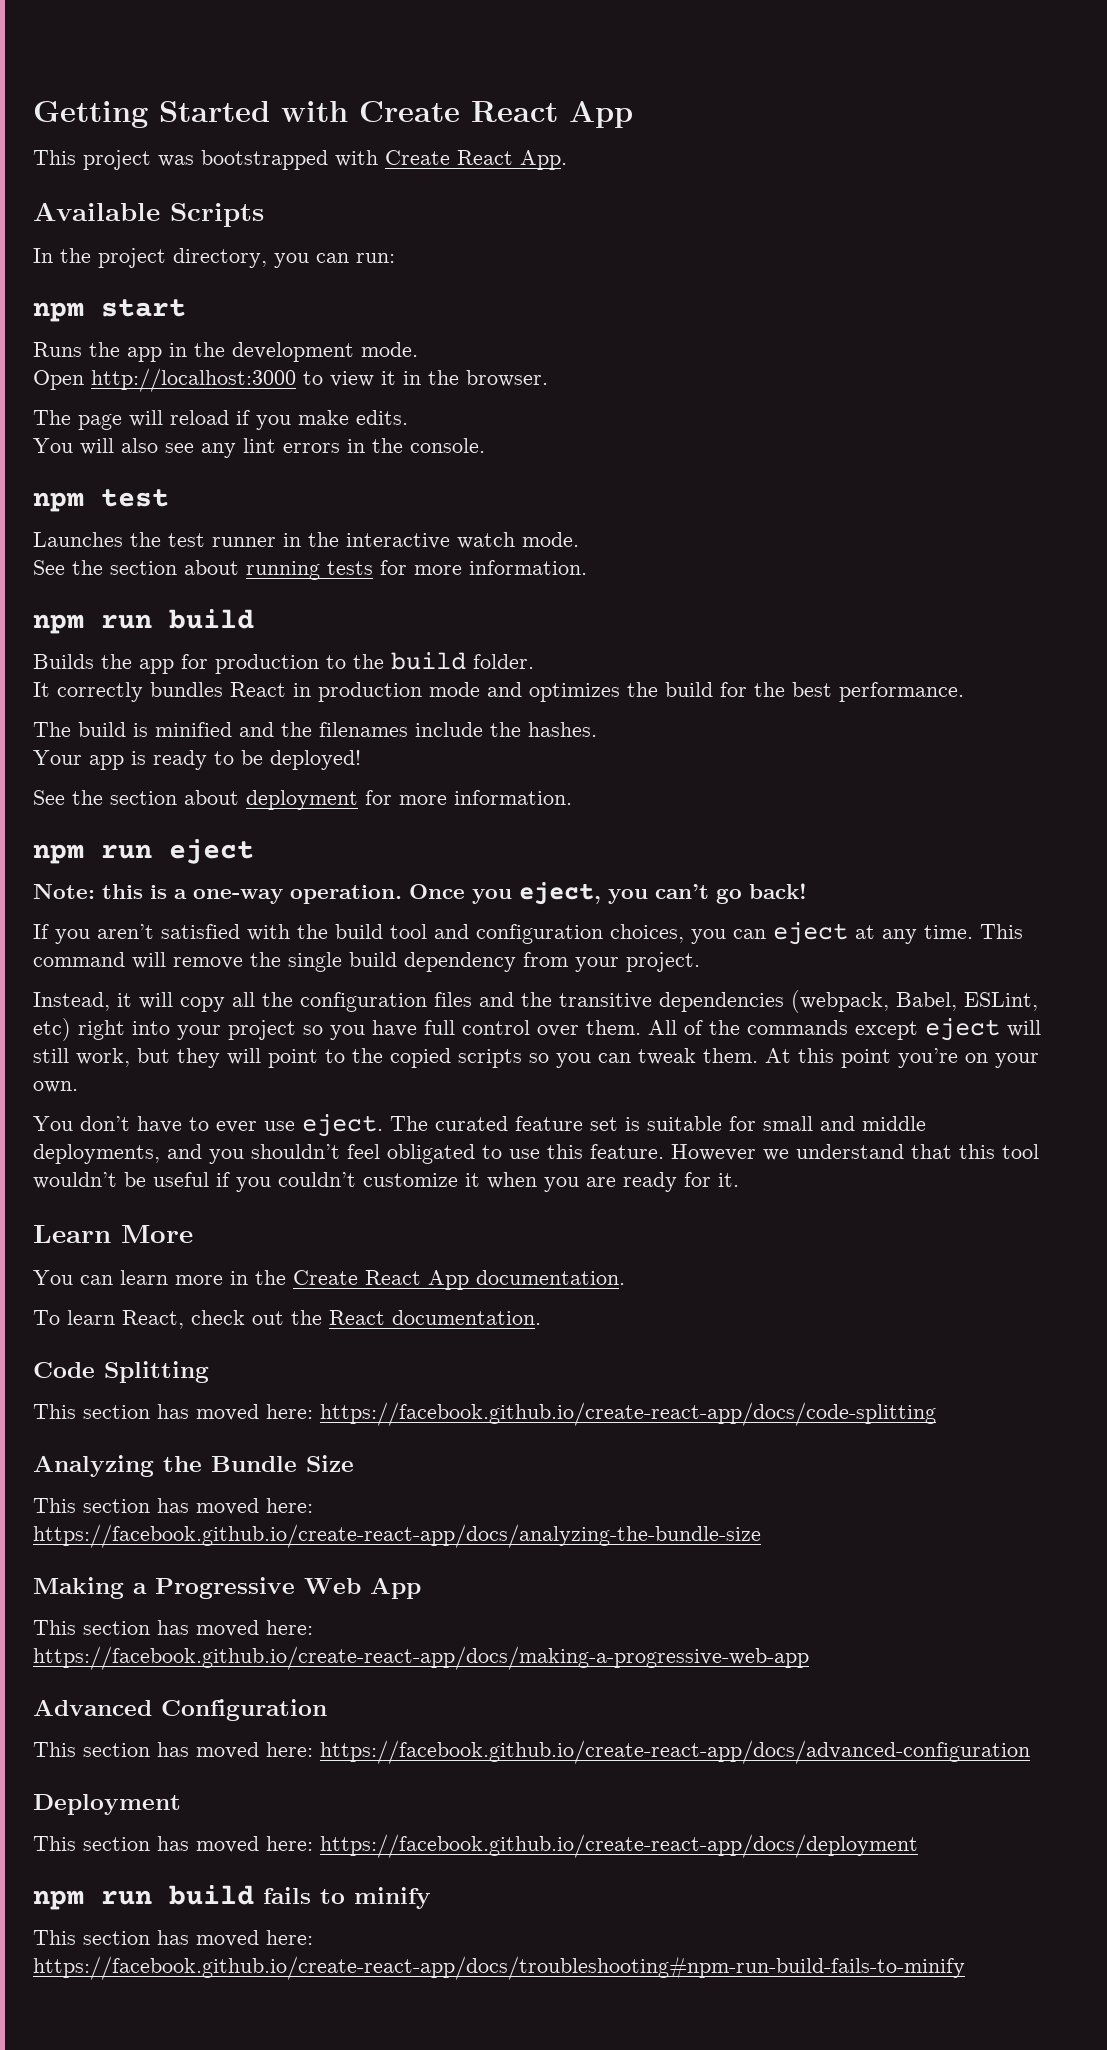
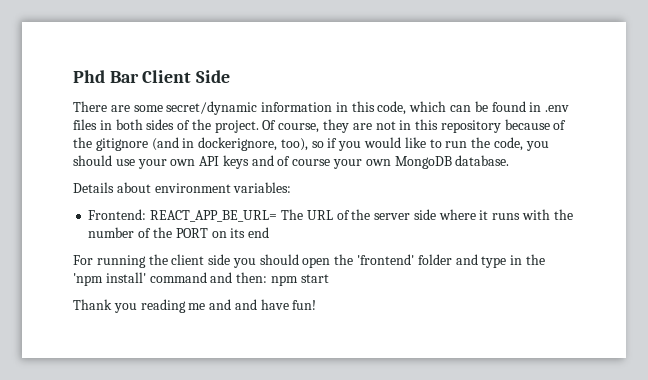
[33,101,633,128] [33,150,567,170] [33,202,264,227] [33,248,395,268] [33,299,186,322] [33,342,418,362] [33,368,548,392] [33,410,408,430] [33,438,485,458] [33,489,169,512] [33,532,579,549] [33,560,587,580] [33,609,254,634] [33,652,534,674] [33,682,964,702] [33,722,597,737] [33,750,361,770] [33,790,572,810] [33,839,254,864] [33,882,807,905] [33,922,1023,945] [33,952,700,972] [33,990,1038,1013] [33,1018,1041,1041] [33,1048,1039,1068] [33,1081,78,1093] [33,1114,926,1137] [33,1144,1039,1164] [33,1172,739,1192] [33,1225,193,1243] [33,1270,625,1290] [33,1310,541,1329] [33,1361,209,1383] [33,1402,936,1426] [33,1455,354,1477] [33,1498,313,1515] [33,1524,761,1548] [33,1577,421,1599] [33,1620,313,1637] [33,1646,809,1670] [33,1699,327,1721] [33,1740,1030,1764] [33,1794,181,1815] [33,1834,918,1858] [33,1885,431,1910] [33,1930,313,1947] [33,1956,965,1980] Getting Started with Create React App // This project was bootstrapped with Create React App. // Available Scripts // In the project directory, you can run: // npm start // Runs the app in the development mode. // Open http://localhost:3000 to view it in the browser. // The page will reload if you make edits. // You will also see any lint errors in the console. // npm test // Launches the test runner in the interactive watch mode. // See the section about running tests for more information. // npm run build // Builds the app for production to the build folder. // It correctly bundles React in production mode and optimizes the build for the best performance. // The build is minified and the filenames include the hashes. // Your app is ready to be deployed! // See the section about deployment for more information. // npm run eject // Note: this is a one-way operation. Once you eject, you can’t go back! // If you aren’t satisfied with the build tool and configuration choices, you can eject at any time. This command will remove the single build dependency from your project. // Instead, it will copy all the configuration files and the transitive dependencies (webpack, Babel, ESLint, etc) right into your project so you have full control over them. All of the commands except eject will still work, but they will point to the copied scripts so you can tweak them. At this point you’re on your own. // You don’t have to ever use eject. The curated feature set is suitable for small and middle deployments, and you shouldn’t feel obligated to use this feature. However we understand that this tool wouldn’t be useful if you couldn’t customize it when you are ready for it. // Learn More // You can learn more in the Create React App documentation. // To learn React, check out the React documentation. // Code Splitting // This section has moved here: https://facebook.github.io/create-react-app/docs/code-splitting // Analyzing the Bundle Size // This section has moved here: https://facebook.github.io/create-react-app/docs/analyzing-the-bundle-size // Making a Progressive Web App // This section has moved here: https://facebook.github.io/create-react-app/docs/making-a-progressive-web-app // Advanced Configuration // This section has moved here: https://facebook.github.io/create-react-app/docs/advanced-configuration // Deployment // This section has moved here: https://facebook.github.io/create-react-app/docs/deployment // npm run build fails to minify // This section has moved here: https://facebook.github.io/create-react-app/docs/troubleshooting#npm-run-build-fails-to-minify -> [73,70,231,83] [73,101,570,115] [73,119,567,133] [73,137,549,151] [73,155,510,169] [73,182,292,193] [88,209,573,222] [88,227,270,238] [73,254,545,268] [73,272,329,286] [73,299,317,313] Phd Bar Client Side // There are some secret/dynamic information in this code, which can be found in .env files in both sides of the project. Of course, they are not in this repository because of the gitignore (and in dockerignore, too), so if you would like to run the code, you should use your own API keys and of course your own MongoDB database. // Details about environment variables: // Frontend: REACT_APP_BE_URL= The URL of the server side where it runs with the number of the PORT on its end // For running the client side you should open the 'frontend' folder and type in the 'npm install' command and then: npm start // Thank you reading me and and have fun!

